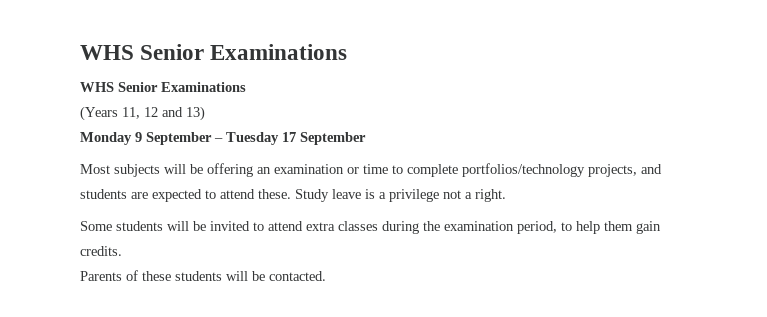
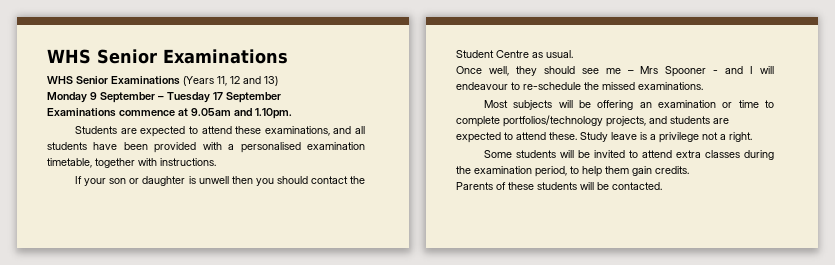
(246, 87) // -> (180, 80) none
(366, 138) none -> [47,108,292,119] [75,126,366,137] [47,142,365,153] [47,158,216,168] [75,176,365,186] [456,50,573,58] [456,66,774,77] [456,82,703,90] // Examinations commence at 9.05am and 1.10pm. // Students are expected to attend these examinations, and all students have been provided with a personalised examination timetable, together with instructions. // If your son or daughter is unwell then you should contact the Student Centre as usual. // Once well, they should see me – Mrs Spooner - and I will endeavour to re-schedule the missed examinations.

